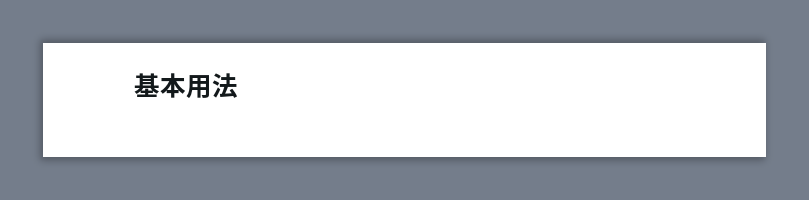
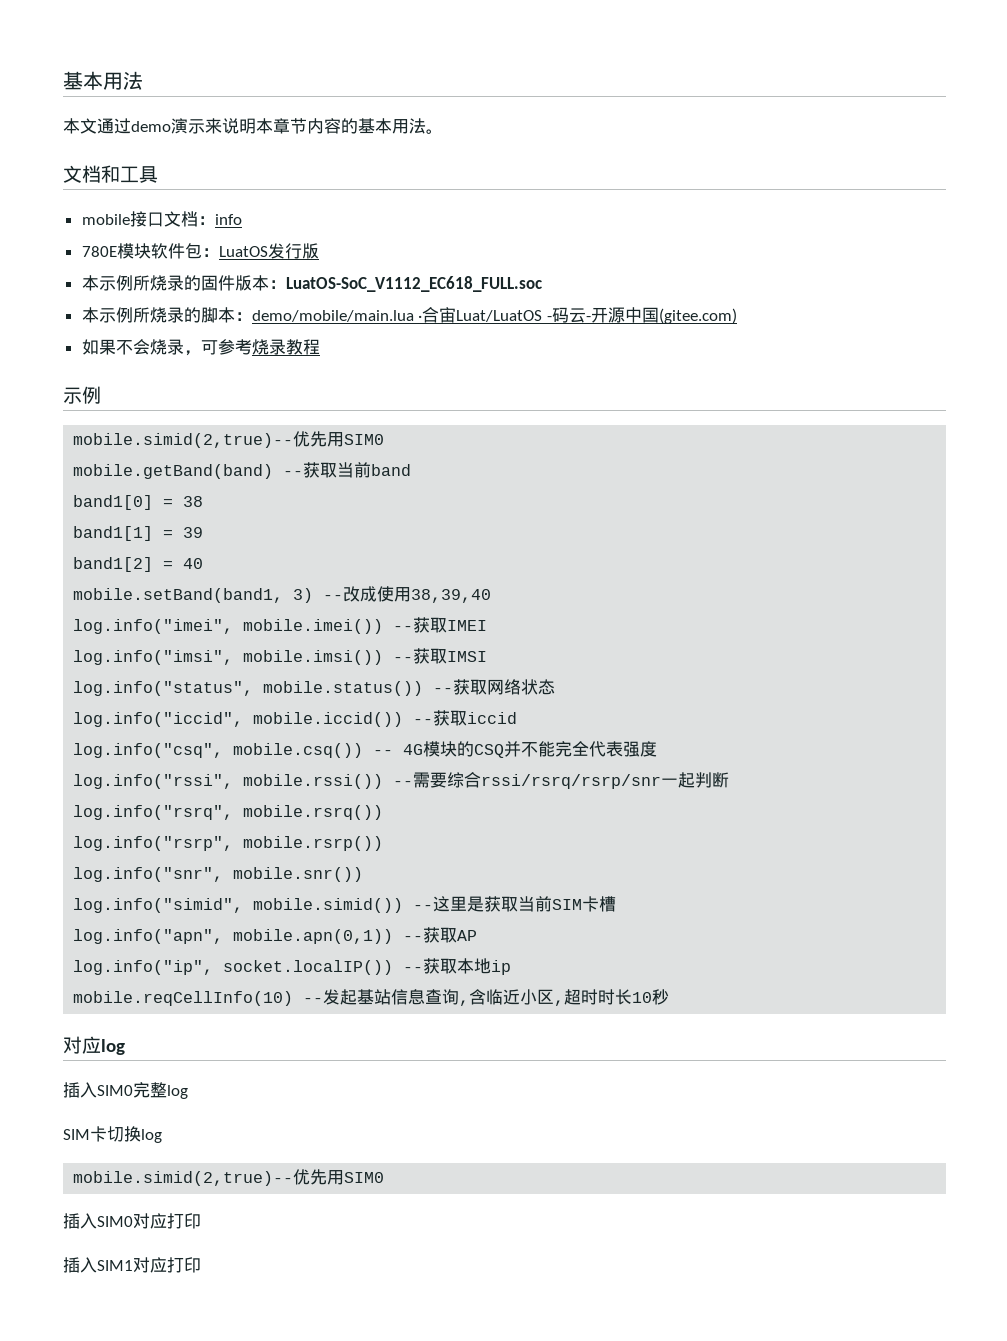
[134,73,238,99] 基本用法 -> [63,71,143,90] [63,118,443,134] [63,165,158,183] [81,211,242,227] [81,243,319,259] [81,275,542,292] [81,307,737,324] [81,339,320,356] [63,386,101,404] [73,431,385,448] [73,462,412,479] [73,495,204,510] [73,526,204,541] [73,557,204,572] [73,586,492,603] [73,617,488,634] [73,648,488,665] [73,679,556,696] [73,710,518,727] [73,741,658,758] [73,772,730,789] [73,805,384,820] [73,836,384,851] [73,867,364,882] [73,896,617,913] [73,927,478,944] [73,958,512,975] [73,989,670,1006] [63,1036,125,1055] [63,1082,188,1099] [63,1126,162,1143] [73,1169,385,1186] [63,1213,201,1229] [63,1257,201,1273] 基本用法 // 本文通过demo演示来说明本章节内容的基本用法。 // 文档和工具 // mobile接口文档：info // 780E模块软件包：LuatOS发行版 // 本示例所烧录的固件版本：LuatOS-SoC_V1112_EC618_FULL.soc // 本示例所烧录的脚本：demo/mobile/main.lua ·合宙Luat/LuatOS -码云-开源中国(gitee.com) // 如果不会烧录，可参考烧录教程 // 示例 // mobile.simid(2,true)--优先用SIM0 // mobile.getBand(band) --获取当前band // band1[0] = 38 // band1[1] = 39 // band1[2] = 40 // mobile.setBand(band1, 3) --改成使用38,39,40 // log.info("imei", mobile.imei()) --获取IMEI // log.info("imsi", mobile.imsi()) --获取IMSI // log.info("status", mobile.status()) --获取网络状态 // log.info("iccid", mobile.iccid()) --获取iccid // log.info("csq", mobile.csq()) -- 4G模块的CSQ并不能完全代表强度 // log.info("rssi", mobile.rssi()) --需要综合rssi/rsrq/rsrp/snr一起判断 // log.info("rsrq", mobile.rsrq()) // log.info("rsrp", mobile.rsrp()) // log.info("snr", mobile.snr()) // log.info("simid", mobile.simid()) --这里是获取当前SIM卡槽 // log.info("apn", mobile.apn(0,1)) --获取AP // log.info("ip", socket.localIP()) --获取本地ip // mobile.reqCellInfo(10) --发起基站信息查询,含临近小区,超时时长10秒 // 对应log // 插入SIM0完整log // SIM卡切换log // mobile.simid(2,true)--优先用SIM0 // 插入SIM0对应打印 // 插入SIM1对应打印

